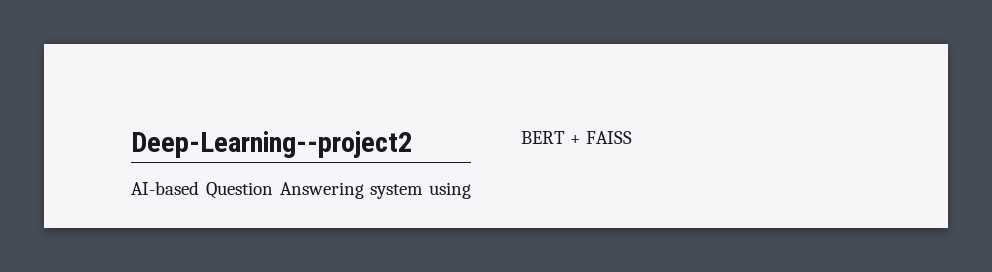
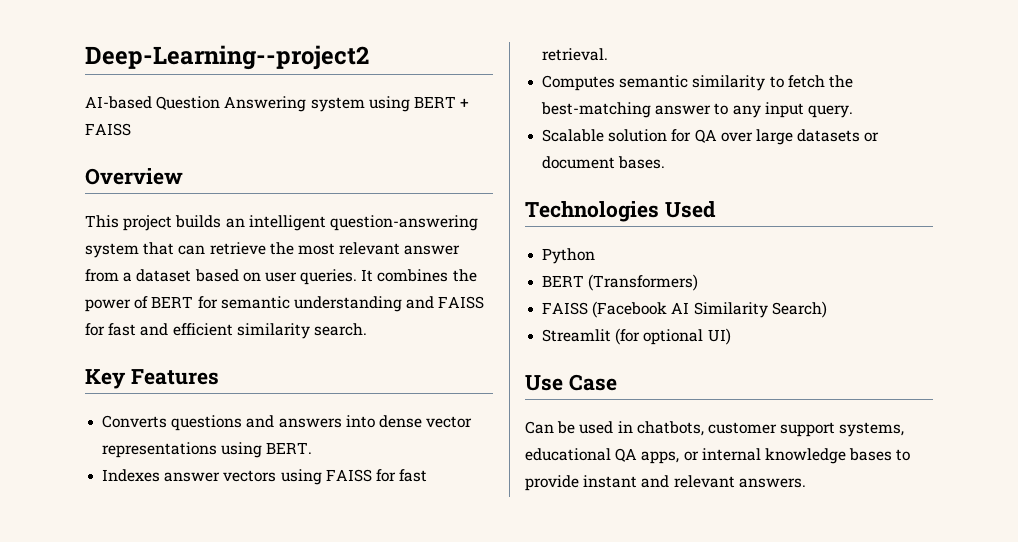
(633, 137) none -> [85,168,183,185] [85,215,478,231] [85,242,461,258] [85,269,477,285] [85,296,485,312] [85,323,367,339] [85,369,219,389] [102,415,473,431] [102,442,313,458] [102,469,428,485] [542,48,609,61] [542,75,853,91] [541,102,853,118] [542,129,880,145] [542,156,666,169] [525,201,716,222] [542,248,596,264] [542,274,699,291] [542,301,827,318] [542,328,731,345] [525,374,617,391] [525,421,905,437] [525,448,911,464] [525,475,806,491] // Overview // This project builds an intelligent question-answering system that can retrieve the most relevant answer from a dataset based on user queries. It combines the power of BERT for semantic understanding and FAISS for fast and efficient similarity search. // Key Features // Converts questions and answers into dense vector representations using BERT. // Indexes answer vectors using FAISS for fast retrieval. // Computes semantic similarity to fetch the best-matching answer to any input query. // Scalable solution for QA over large datasets or document bases. // Technologies Used // Python // BERT (Transformers) // FAISS (Facebook AI Similarity Search) // Streamlit (for optional UI) // Use Case // Can be used in chatbots, customer support systems, educational QA apps, or internal knowledge bases to provide instant and relevant answers.

